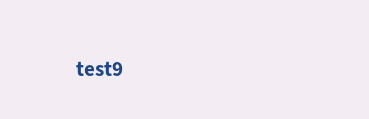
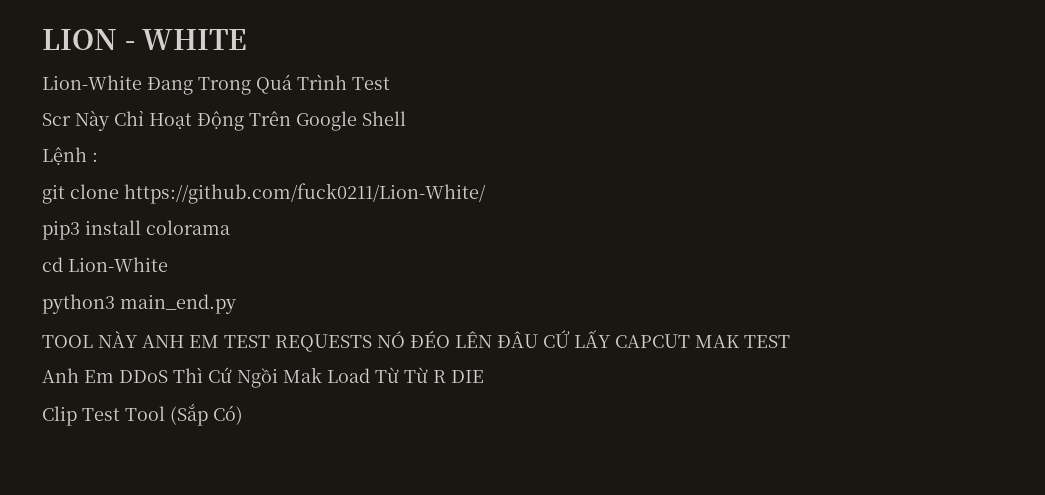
[76,61,123,76] test9 -> [42,29,248,50] [42,74,390,95] [42,110,406,131] [42,147,98,166] [42,183,486,204] [42,220,230,240] [42,257,168,272] [42,294,236,314] [42,330,790,352] [42,367,484,388] [42,403,243,426] LION - WHITE // Lion-White Đang Trong Quá Trình Test // Scr Này Chỉ Hoạt Động Trên Google Shell // Lệnh : // git clone https://github.com/fuck0211/Lion-White/ // pip3 install colorama // cd Lion-White // python3 main_end.py // TOOL NÀY ANH EM TEST REQUESTS NÓ ĐÉO LÊN ĐÂU CỨ LẤY CAPCUT MAK TEST // Anh Em DDoS Thì Cứ Ngồi Mak Load Từ Từ R DIE // Clip Test Tool (Sắp Có)

